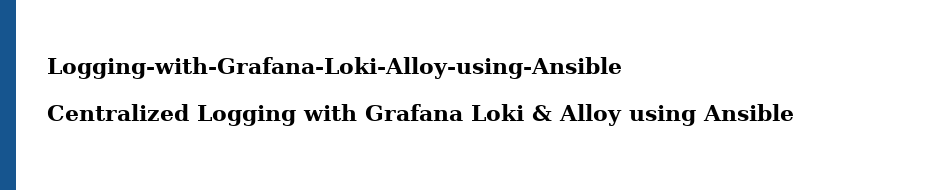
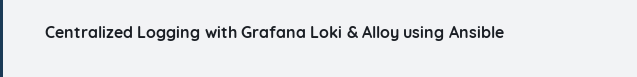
[47,57,622,79] Logging-with-Grafana-Loki-Alloy-using-Ansible // -> (45, 32) none

